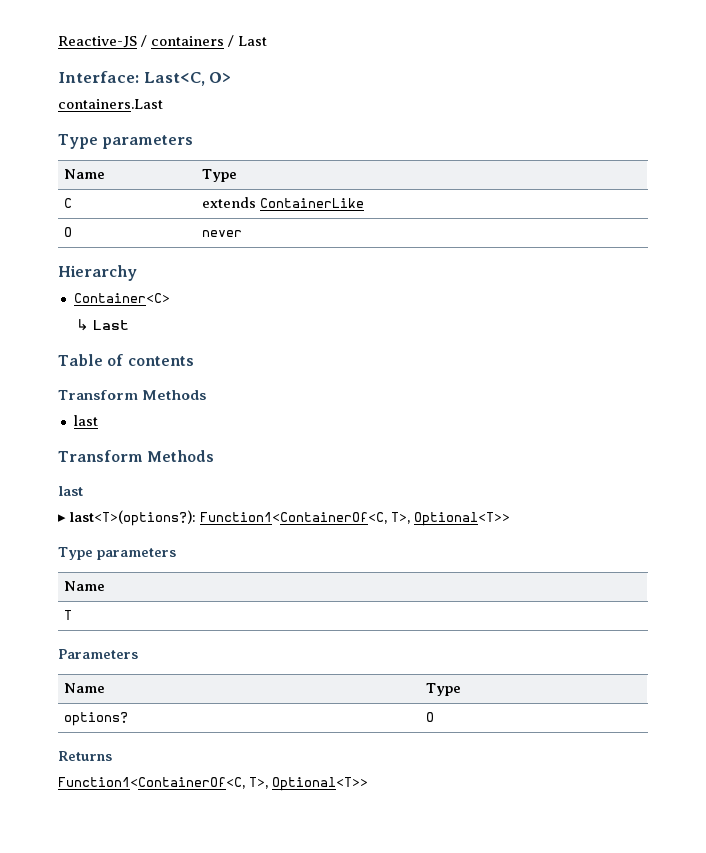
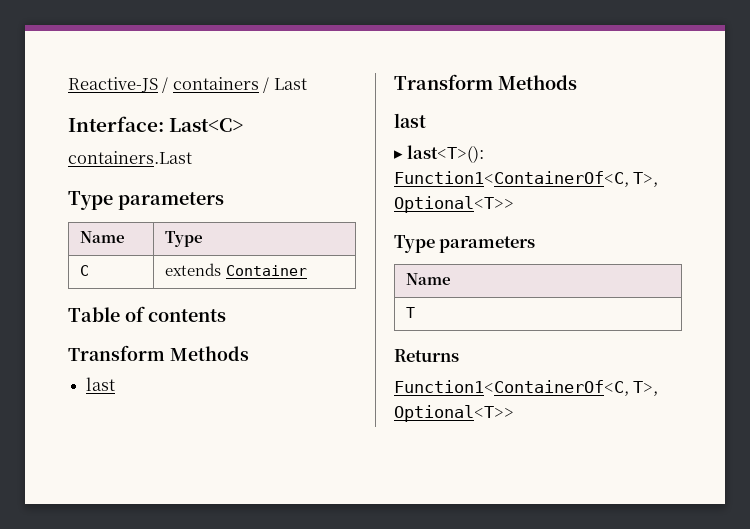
[143,72,232,86] Last<C, O> -> [169,118,244,132] Last<C>
[260,198,365,208] [64,227,73,237] [202,230,243,237] [58,265,137,281] [73,293,170,303] [76,319,130,331] ContainerLike // O | never // Hierarchy // Container<C> // ↳ Last -> [225,265,307,276] Container
[70,510,196,526] last<T>(options?): -> [407,145,485,163] last<T>():
[58,649,138,659] [64,683,106,693] [426,683,462,696] [64,712,129,726] [426,712,435,722] // Parameters // Name | Type // options? | O -> (416, 312) none

